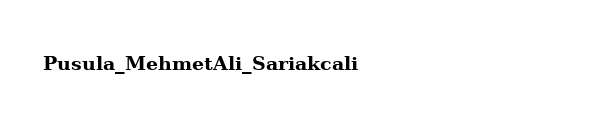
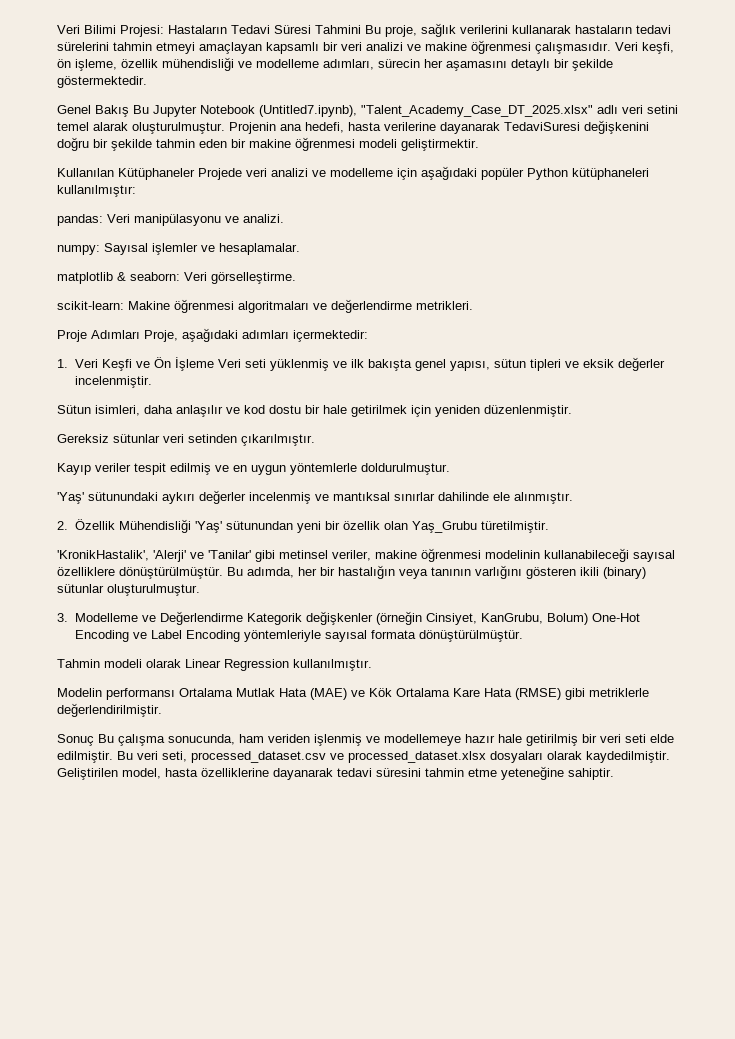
[43,56,358,74] Pusula_MehmetAli_Sariakcali -> [57,23,671,37] [57,40,674,54] [57,57,613,71] [57,76,147,88] [57,105,678,117] [57,120,649,134] [57,137,479,151] [57,166,649,180] [57,185,136,197] [57,214,284,226] [57,243,300,255] [57,272,296,284] [57,299,473,313] [57,328,368,342] [57,357,665,371] [74,376,152,388] [57,405,572,417] [57,434,315,446] [57,463,450,475] [57,490,573,504] [57,519,549,533] [57,548,675,562] [57,565,646,579] [57,584,200,596] [57,611,640,625] [74,630,523,642] [57,659,372,671] [57,688,649,700] [57,703,162,717] [57,734,674,746] [57,751,670,763] [57,766,614,780] Veri Bilimi Projesi: Hastaların Tedavi Süresi Tahmini Bu proje, sağlık verilerini kullanarak hastaların tedavi sürelerini tahmin etmeyi amaçlayan kapsamlı bir veri analizi ve makine öğrenmesi çalışmasıdır. Veri keşfi, ön işleme, özellik mühendisliği ve modelleme adımları, sürecin her aşamasını detaylı bir şekilde göstermektedir. // Genel Bakış Bu Jupyter Notebook (Untitled7.ipynb), "Talent_Academy_Case_DT_2025.xlsx" adlı veri setini temel alarak oluşturulmuştur. Projenin ana hedefi, hasta verilerine dayanarak TedaviSuresi değişkenini doğru bir şekilde tahmin eden bir makine öğrenmesi modeli geliştirmektir. // Kullanılan Kütüphaneler Projede veri analizi ve modelleme için aşağıdaki popüler Python kütüphaneleri kullanılmıştır: // pandas: Veri manipülasyonu ve analizi. // numpy: Sayısal işlemler ve hesaplamalar. // matplotlib & seaborn: Veri görselleştirme. // scikit-learn: Makine öğrenmesi algoritmaları ve değerlendirme metrikleri. // Proje Adımları Proje, aşağıdaki adımları içermektedir: // 1. Veri Keşfi ve Ön İşleme Veri seti yüklenmiş ve ilk bakışta genel yapısı, sütun tipleri ve eksik değerler incelenmiştir. // Sütun isimleri, daha anlaşılır ve kod dostu bir hale getirilmek için yeniden düzenlenmiştir. // Gereksiz sütunlar veri setinden çıkarılmıştır. // Kayıp veriler tespit edilmiş ve en uygun yöntemlerle doldurulmuştur. // 'Yaş' sütunundaki aykırı değerler incelenmiş ve mantıksal sınırlar dahilinde ele alınmıştır. // 2. Özellik Mühendisliği 'Yaş' sütunundan yeni bir özellik olan Yaş_Grubu türetilmiştir. // 'KronikHastalik', 'Alerji' ve 'Tanilar' gibi metinsel veriler, makine öğrenmesi modelinin kullanabileceği sayısal özelliklere dönüştürülmüştür. Bu adımda, her bir hastalığın veya tanının varlığını gösteren ikili (binary) sütunlar oluşturulmuştur. // 3. Modelleme ve Değerlendirme Kategorik değişkenler (örneğin Cinsiyet, KanGrubu, Bolum) One-Hot Encoding ve Label Encoding yöntemleriyle sayısal formata dönüştürülmüştür. // Tahmin modeli olarak Linear Regression kullanılmıştır. // Modelin performansı Ortalama Mutlak Hata (MAE) ve Kök Ortalama Kare Hata (RMSE) gibi metriklerle değerlendirilmiştir. // Sonuç Bu çalışma sonucunda, ham veriden işlenmiş ve modellemeye hazır hale getirilmiş bir veri seti elde edilmiştir. Bu veri seti, processed_dataset.csv ve processed_dataset.xlsx dosyaları olarak kaydedilmiştir. Geliştirilen model, hasta özelliklerine dayanarak tedavi süresini tahmin etme yeteneğine sahiptir.

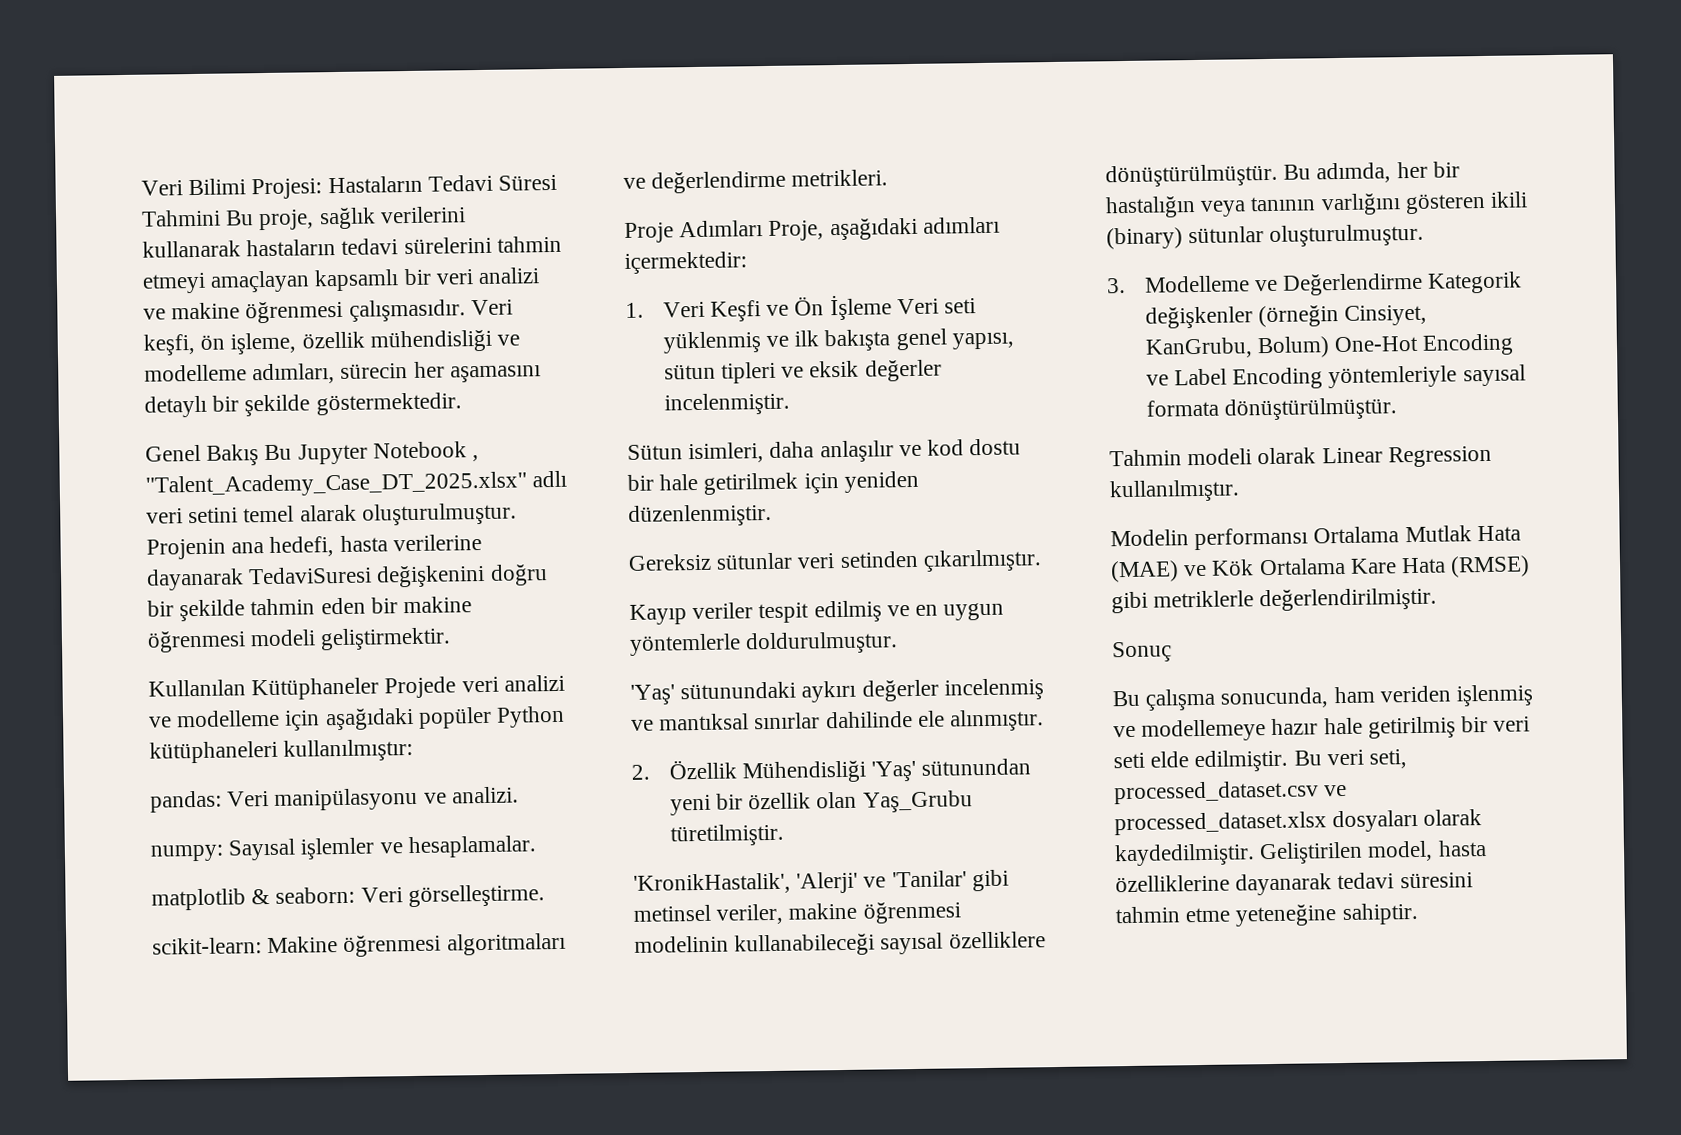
[259,105,357,117] (Untitled7.ipynb), -> [472,455,480,462] ,
(94, 740) none -> (1172, 652) //

